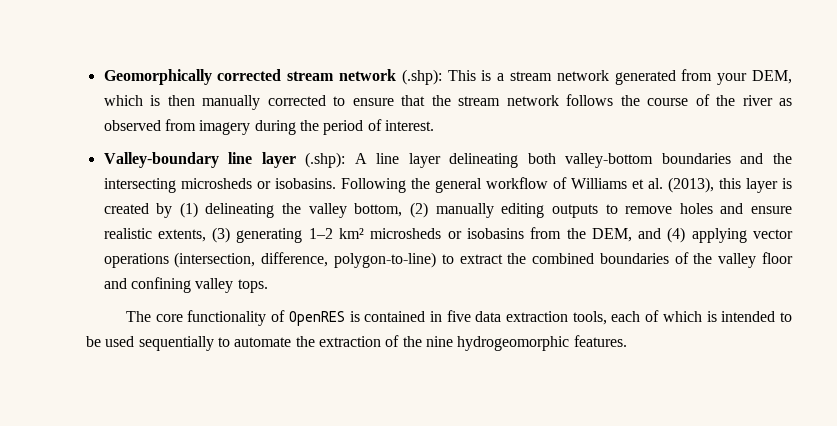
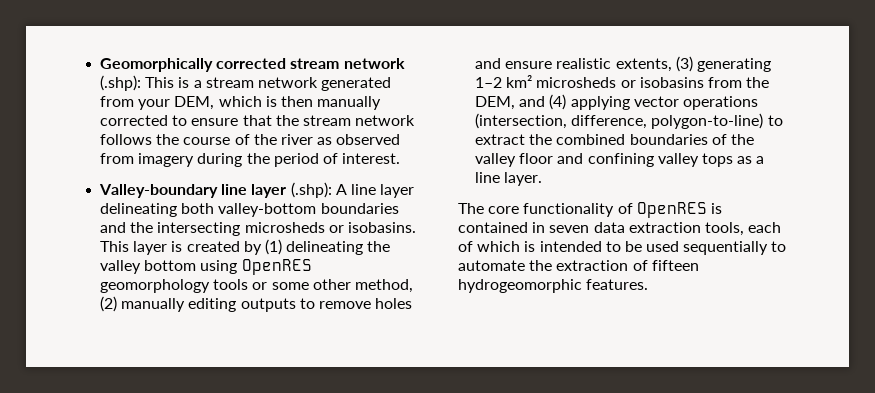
[340,177,741,193] Following the general workflow of Williams et al. (2013), this -> [100,241,130,252] This
[354,203,403,217] bottom, -> [144,259,312,275] [100,279,413,293] bottom using OpenRES geomorphology tools or some other method,
[237,279,268,293] tops. -> [701,153,765,167] [475,172,543,186] tops as a line layer.
[446,310,471,322] five -> [549,225,590,233] seven
[402,336,453,347] the nine -> [651,260,699,271] fifteen

